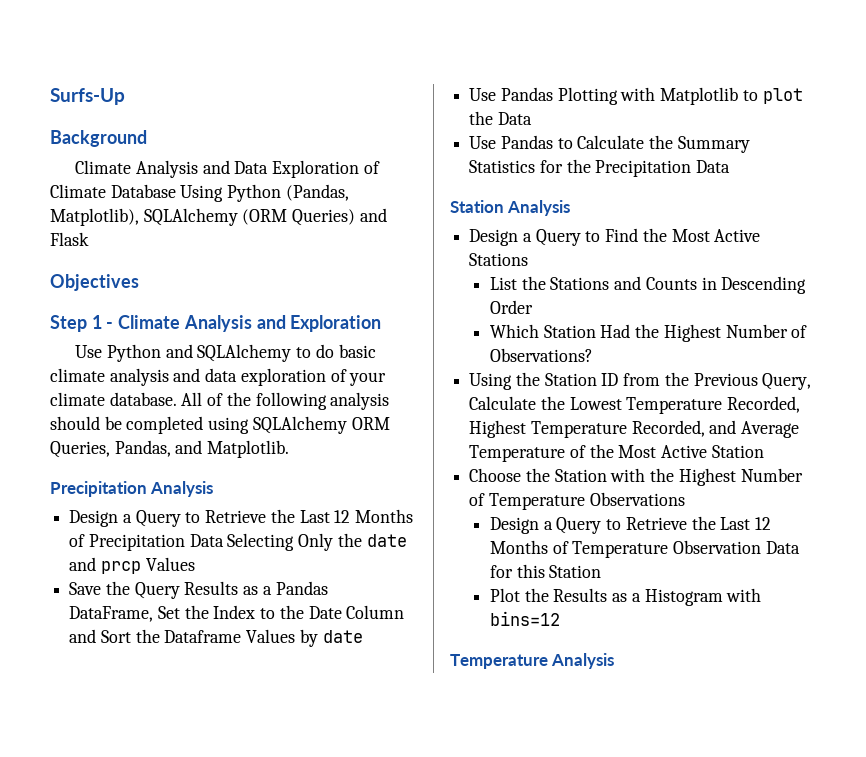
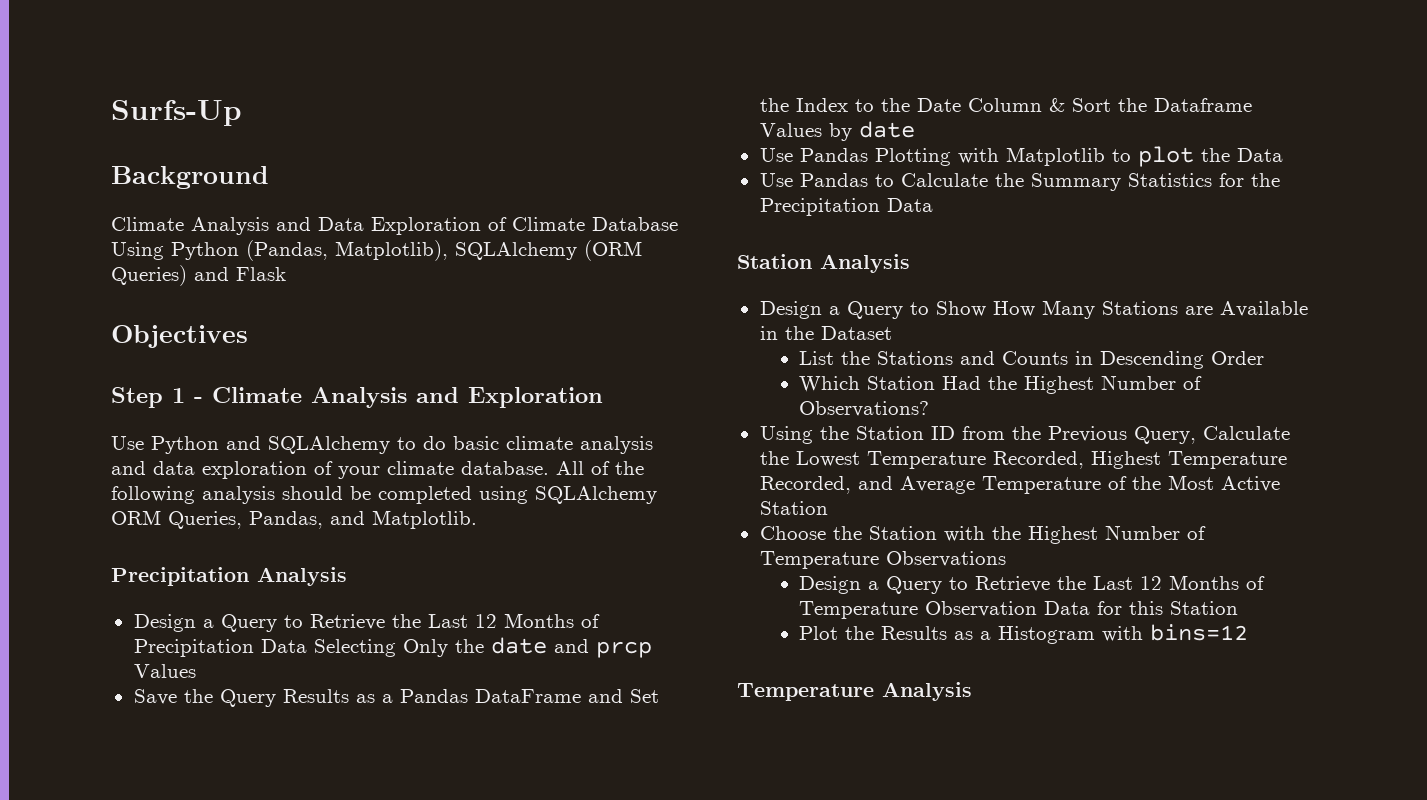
[69,606,154,622] DataFrame, -> [474,689,623,703] DataFrame and
[69,629,97,643] and -> [1048,98,1065,112] &
[605,228,761,242] [469,253,529,266] Find the Most Active Stations -> [935,300,1308,319] [759,326,892,340] Show How Many Stations are Available in the Dataset

